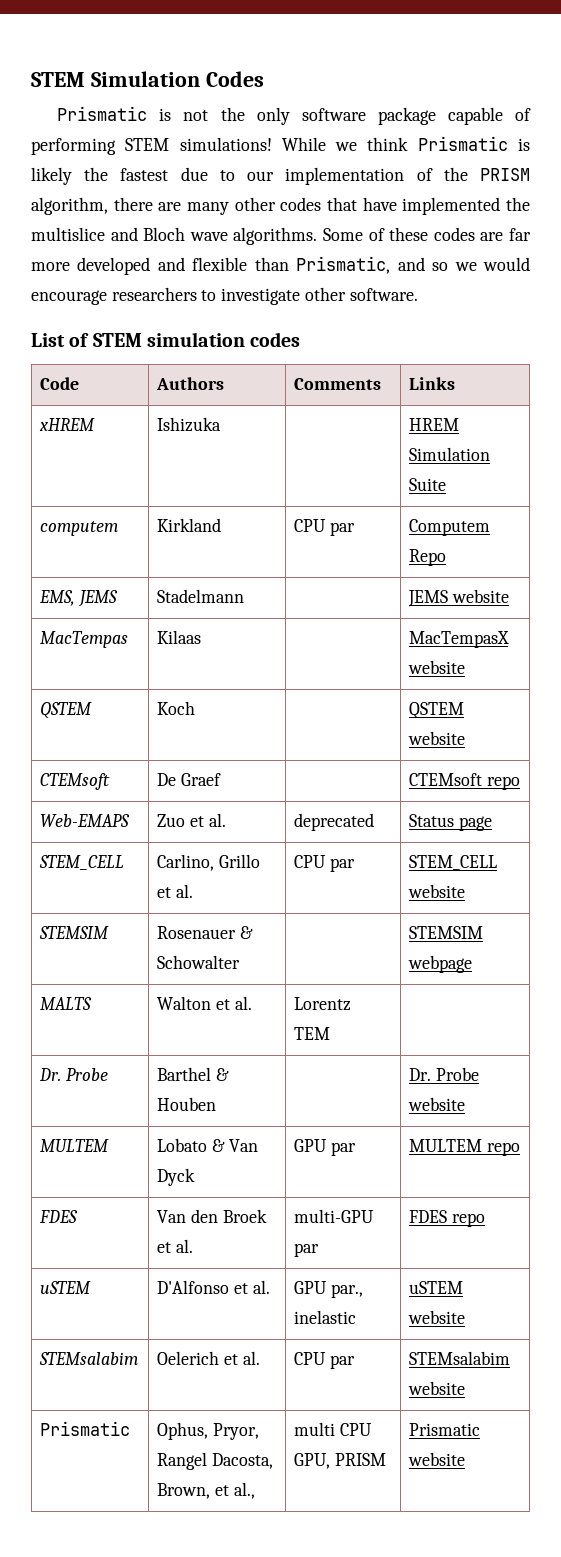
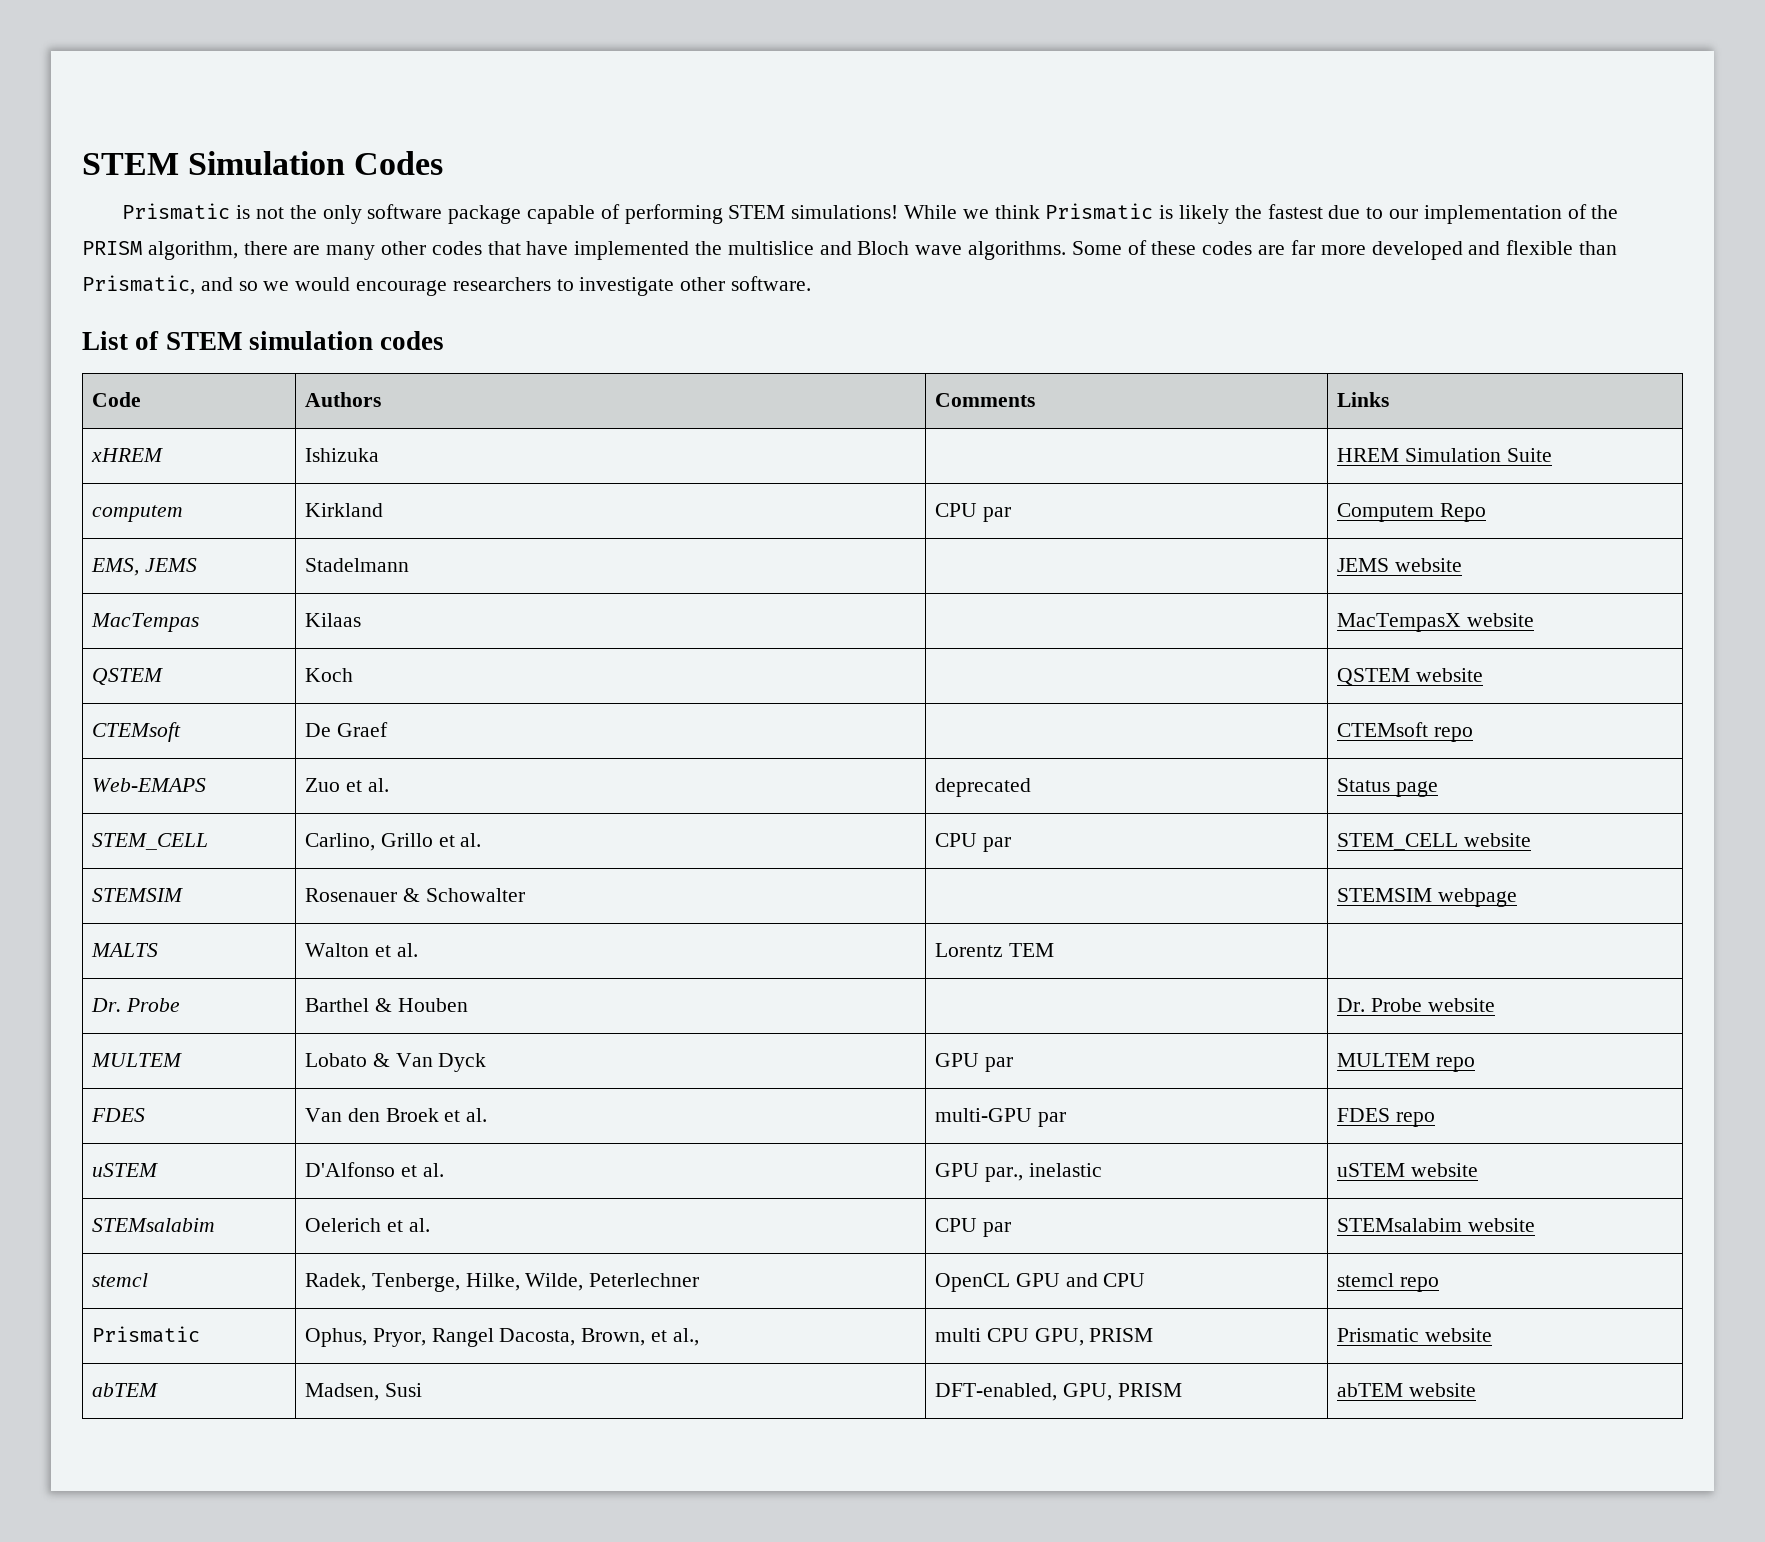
(466, 1388) none -> [91,1273,148,1287] [304,1273,700,1292] [934,1273,1146,1292] [1336,1273,1439,1292] // stemcl | Radek, Tenberge, Hilke, Wilde, Peterlechner | OpenCL GPU and CPU | stemcl repo
(466, 1459) none -> [91,1383,158,1397] [304,1383,422,1401] [934,1383,1182,1401] [1336,1383,1476,1397] // abTEM | Madsen, Susi | DFT-enabled, GPU, PRISM | abTEM website

